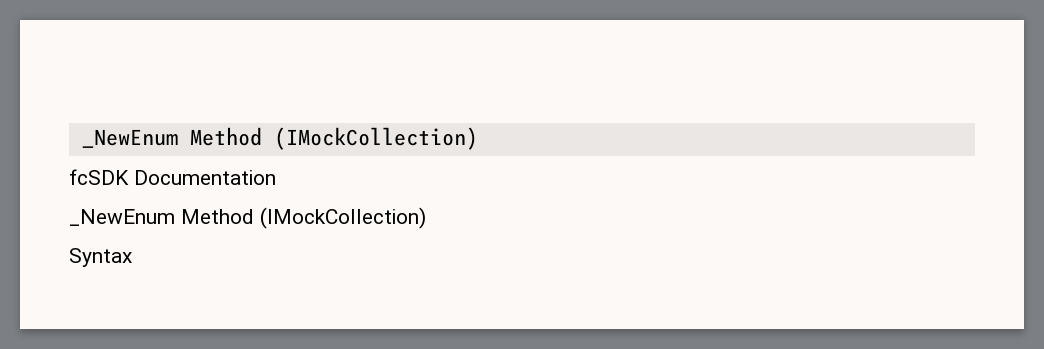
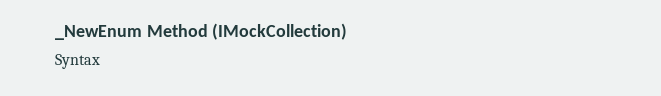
[81,127,478,150] [69,169,276,185] [69,207,426,229] _NewEnum Method (IMockCollection) // fcSDK Documentation // _NewEnum Method (IMockCollection) -> [55,23,348,40] _NewEnum Method (IMockCollection)

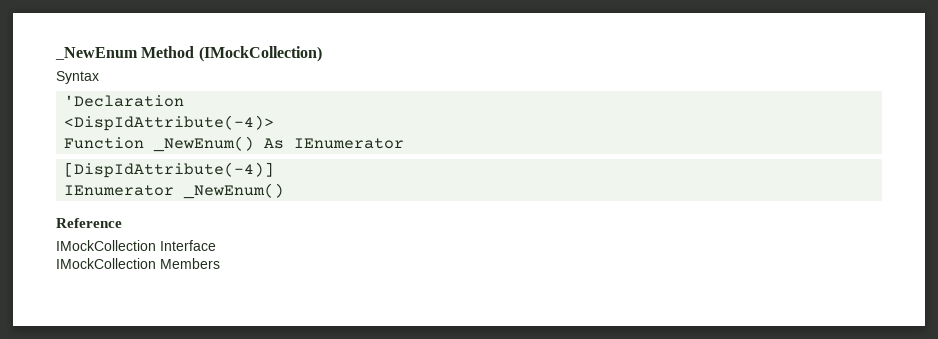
(100, 61) none -> [64,95,185,107] [64,115,275,131] [64,136,405,152] [64,162,275,178] [64,183,285,199] [56,218,122,228] [56,240,216,251] [56,258,220,269] // 'Declaration // <DispIdAttribute(-4)> // Function _NewEnum() As IEnumerator // [DispIdAttribute(-4)] // IEnumerator _NewEnum() // Reference // IMockCollection Interface // IMockCollection Members

